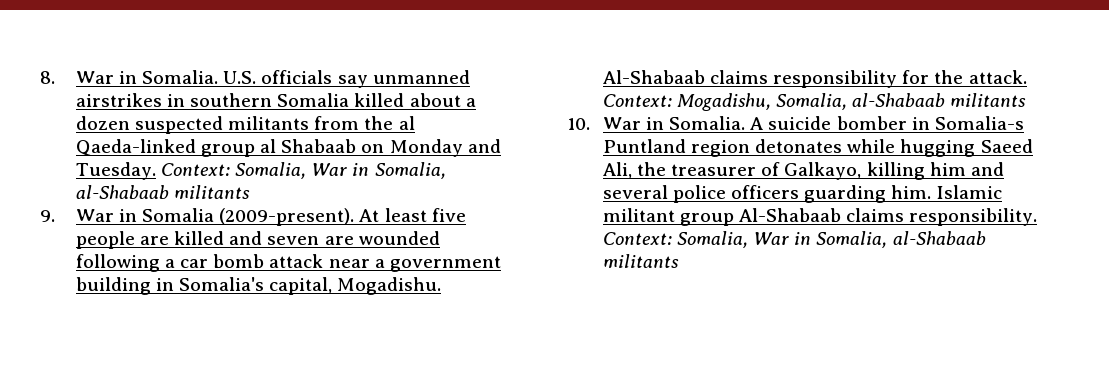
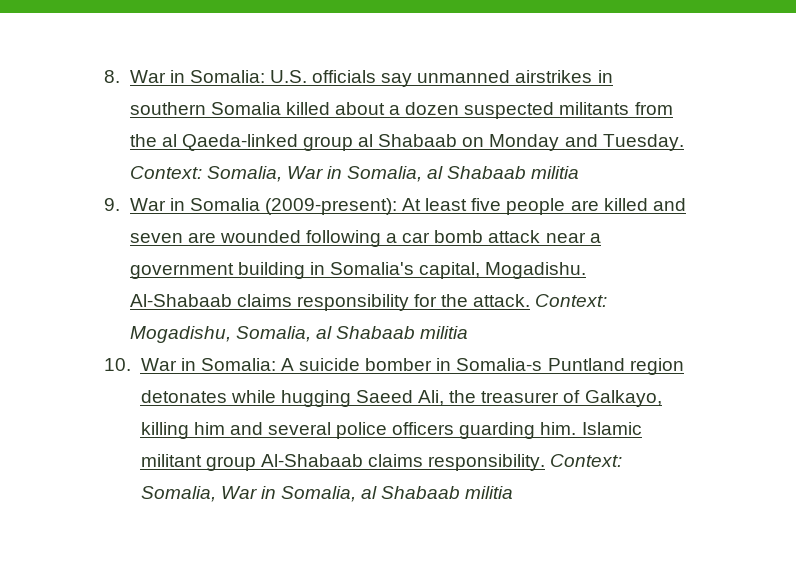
[142,70,219,84] Somalia. -> [189,70,265,83] Somalia:
[75,185,251,199] al-Shabaab militants -> [427,166,580,179] al Shabaab militia
[219,208,355,226] (2009-present). -> [264,198,397,215] (2009-present):
[852,93,1027,107] al-Shabaab militants -> [315,326,469,339] al Shabaab militia
[669,116,746,130] Somalia. -> [200,358,276,371] Somalia:
[892,231,986,245] [602,254,679,268] al-Shabaab militants -> [361,486,514,499] al Shabaab militia

